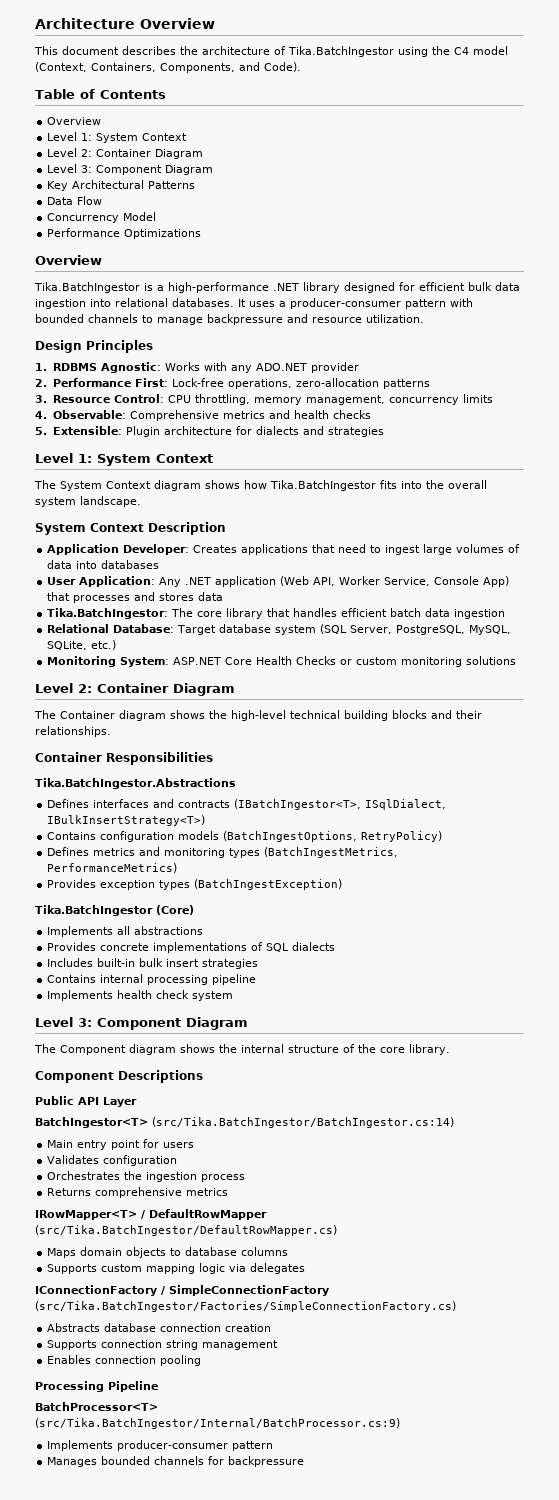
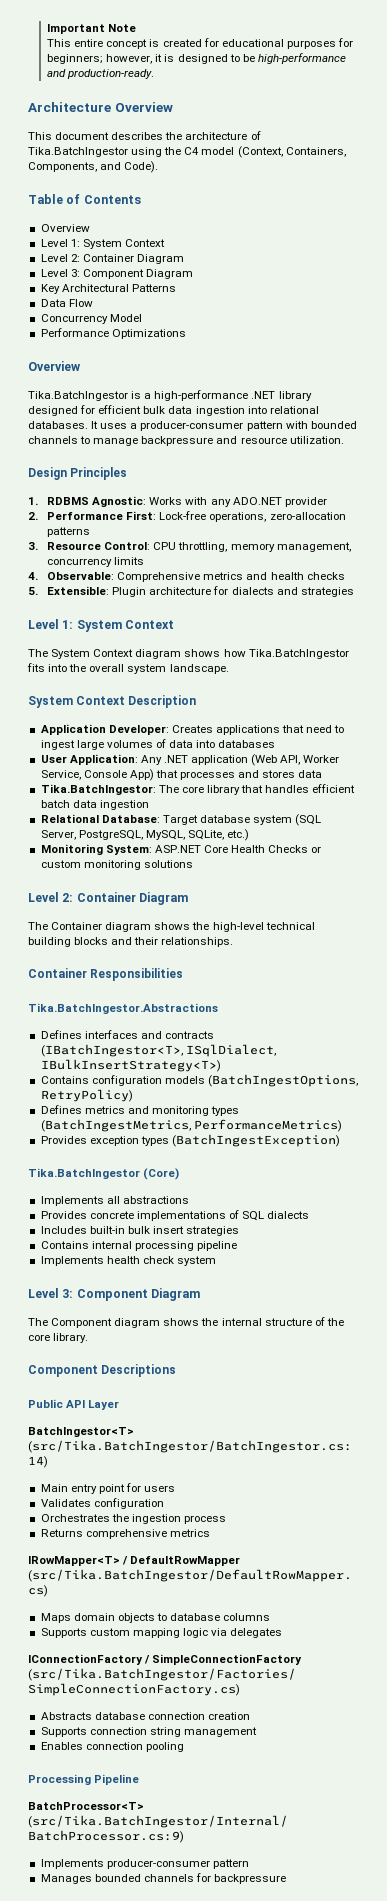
(35, 23) none -> [47,24,137,34] [47,38,353,49] [47,53,346,64] [47,69,155,79] Important Note // This entire concept is created for educational purposes for beginners; however, it is designed to be high-performance and production-ready. //

